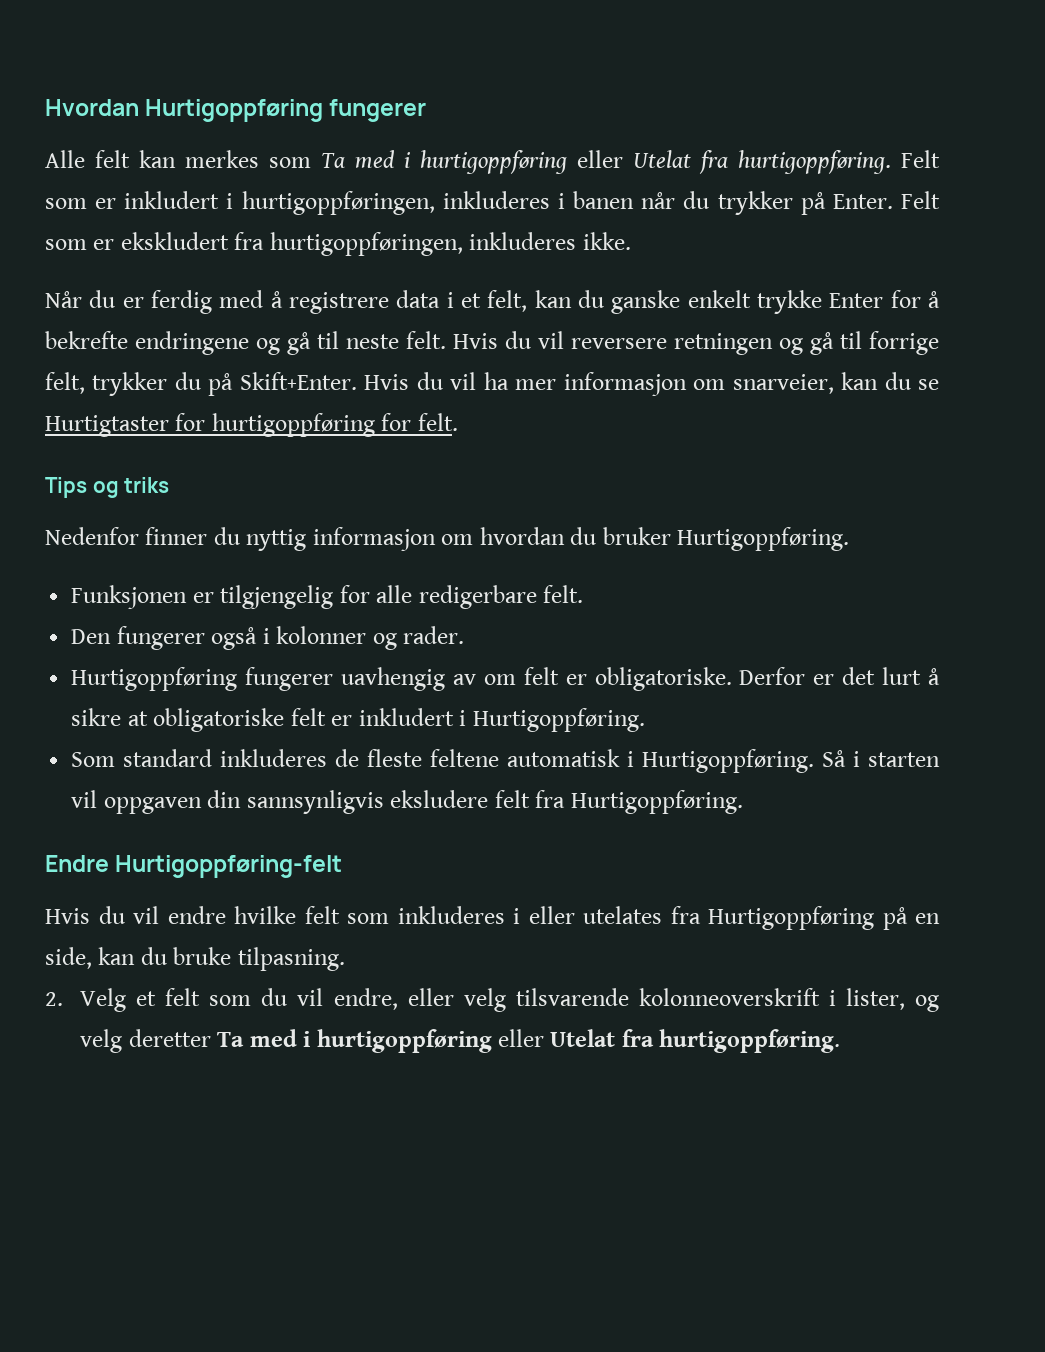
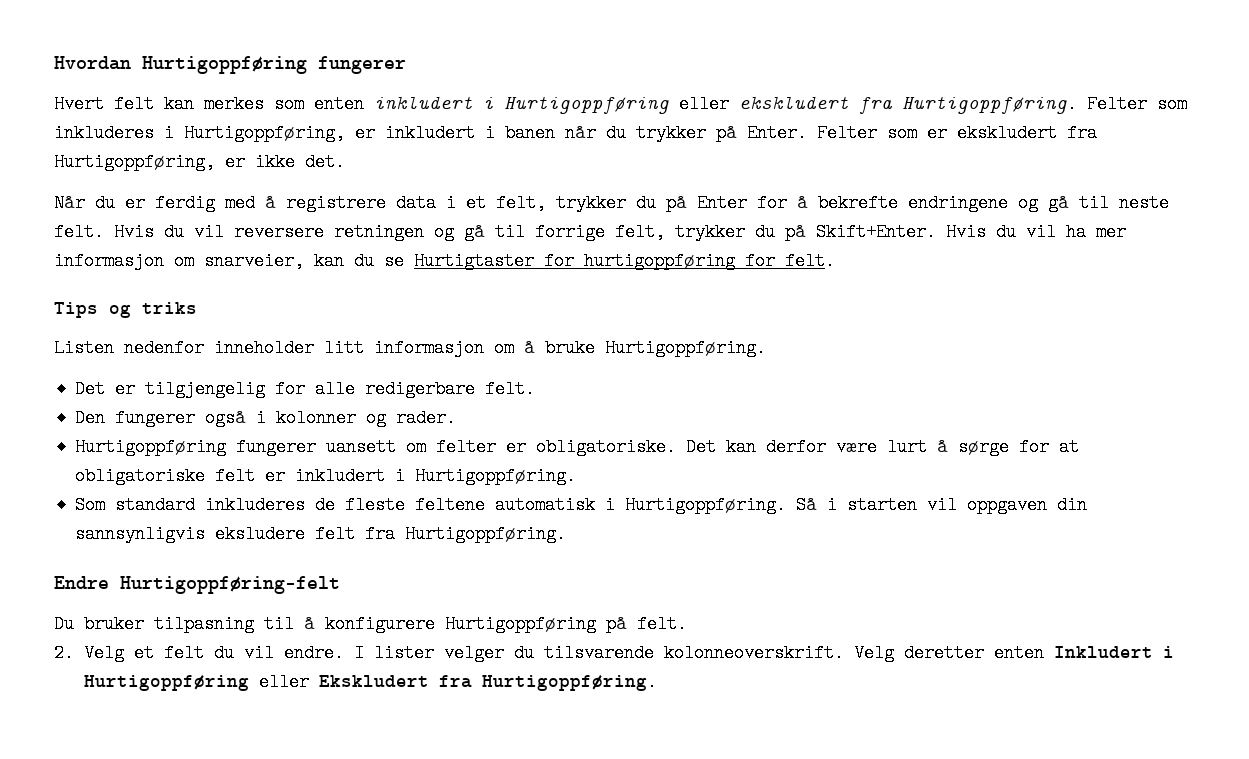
[45,150,85,168] Alle -> [54,95,104,113] Hvert
[320,150,940,174] [45,191,550,215] Ta med i hurtigoppføring eller Utelat fra hurtigoppføring. Felt som er inkludert i hurtigoppføringen, inkluderes -> [314,95,1187,114] [54,124,475,142] enten inkludert i Hurtigoppføring eller ekskludert fra Hurtigoppføring. Felter som inkluderes i Hurtigoppføring, er inkludert
[901,191,941,209] Felt -> [817,124,877,142] Felter
[269,232,631,256] hurtigoppføringen, inkluderes ikke. -> [54,153,345,171] Hurtigoppføring, er ikke det.
[534,290,822,314] kan du ganske enkelt trykke -> [556,194,687,212] trykker du på
[45,527,850,551] [71,585,188,609] Nedenfor finner du nyttig informasjon om hvordan du bruker Hurtigoppføring. // Funksjonen -> [54,339,766,357] [75,380,106,398] Listen nedenfor inneholder litt informasjon om å bruke Hurtigoppføring. // Det
[341,667,940,691] [71,708,122,726] uavhengig av om felt er obligatoriske. Derfor er det lurt å sikre -> [326,438,1050,456] uansett om felter er obligatoriske. Det kan derfor være lurt å sørge for
[45,906,940,930] [45,947,345,971] Hvis du vil endre hvilke felt som inkluderes i eller utelates fra Hurtigoppføring på en side, kan du bruke tilpasning. -> [54,615,687,633] Du bruker tilpasning til å konfigurere Hurtigoppføring på felt.
[209,988,939,1012] [80,1029,841,1053] som du vil endre, eller velg tilsvarende kolonneoverskrift i lister, og velg deretter Ta med i hurtigoppføring eller Utelat fra hurtigoppføring. -> [213,644,1174,662] [83,673,657,691] du vil endre. I lister velger du tilsvarende kolonneoverskrift. Velg deretter enten Inkludert i Hurtigoppføring eller Ekskludert fra Hurtigoppføring.

